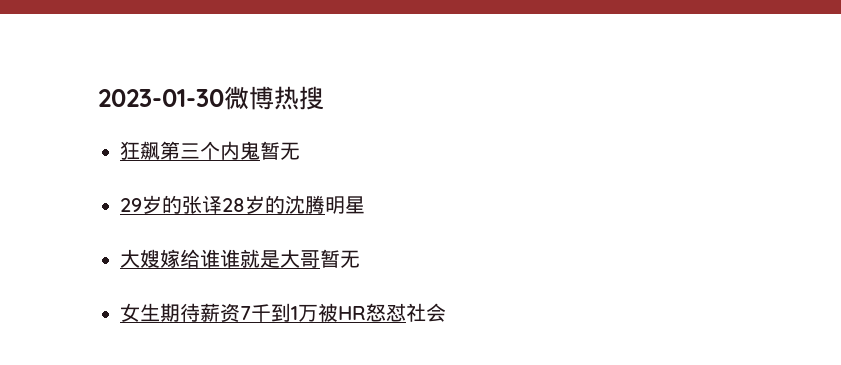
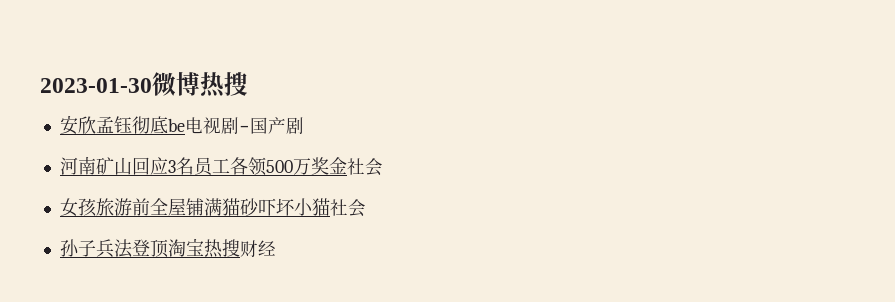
[120,141,300,160] [120,195,365,214] [120,249,360,268] [120,303,446,323] 狂飙第三个内鬼暂无 // 29岁的张译28岁的沈腾明星 // 大嫂嫁给谁谁就是大哥暂无 // 女生期待薪资7千到1万被HR怒怼社会 -> [59,115,304,135] [59,156,383,176] [59,198,366,217] [59,238,276,258] 安欣孟钰彻底be电视剧-国产剧 // 河南矿山回应3名员工各领500万奖金社会 // 女孩旅游前全屋铺满猫砂吓坏小猫社会 // 孙子兵法登顶淘宝热搜财经

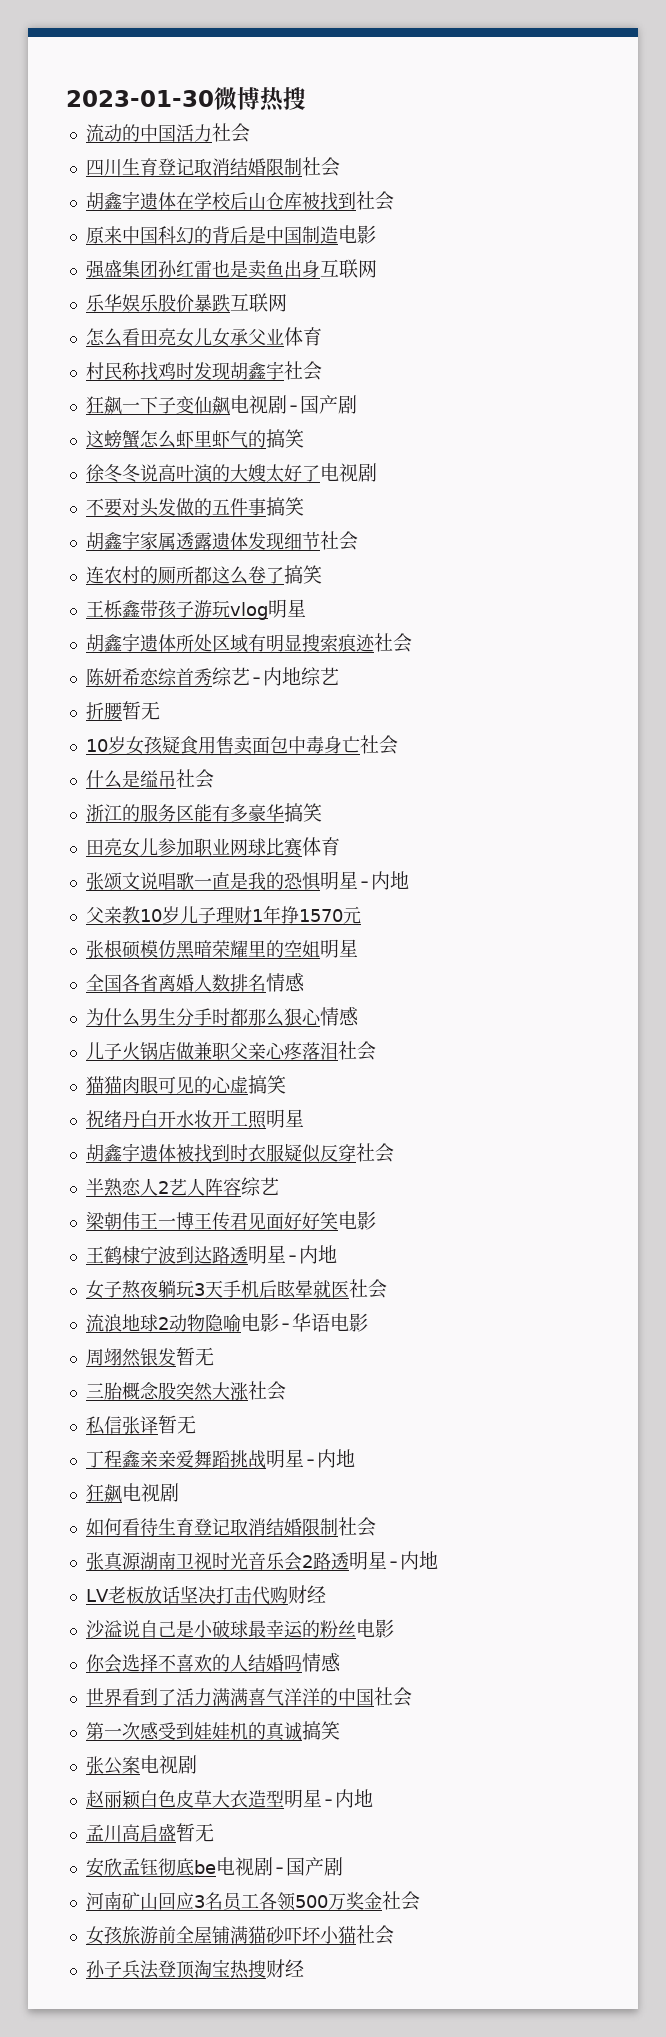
(248, 84) none -> [85,123,250,143] [85,157,340,177] [85,191,394,211] [85,225,376,244] [85,259,377,279] [85,293,287,312] [85,327,322,347] [85,361,322,381] [85,395,357,415] [85,429,304,449] [85,463,377,483] [85,497,304,517] [85,531,358,551] [85,565,322,585] [85,599,306,620] [85,633,412,653] [85,667,339,686] [85,701,160,721] [85,735,398,755] [85,769,214,789] [85,803,322,822] [85,837,340,857] [85,871,409,891] [85,905,361,924] [85,939,358,959] [85,973,305,992] [85,1007,359,1027] [85,1041,376,1061] [85,1075,286,1094] [85,1109,304,1129] [85,1143,394,1163] [85,1177,279,1197] [85,1211,376,1231] [85,1245,337,1264] [85,1279,387,1299] [85,1313,368,1332] [85,1347,214,1367] [85,1381,286,1401] [85,1415,196,1435] [85,1449,355,1469] [85,1483,179,1503] [85,1517,376,1537] [85,1551,438,1571] [85,1585,326,1605] [85,1619,394,1638] [85,1653,341,1673] [85,1687,412,1707] [85,1721,340,1741] [85,1755,197,1775] [85,1789,373,1809] [85,1823,214,1842] // 流动的中国活力社会 // 四川生育登记取消结婚限制社会 // 胡鑫宇遗体在学校后山仓库被找到社会 // 原来中国科幻的背后是中国制造电影 // 强盛集团孙红雷也是卖鱼出身互联网 // 乐华娱乐股价暴跌互联网 // 怎么看田亮女儿女承父业体育 // 村民称找鸡时发现胡鑫宇社会 // 狂飙一下子变仙飙电视剧-国产剧 // 这螃蟹怎么虾里虾气的搞笑 // 徐冬冬说高叶演的大嫂太好了电视剧 // 不要对头发做的五件事搞笑 // 胡鑫宇家属透露遗体发现细节社会 // 连农村的厕所都这么卷了搞笑 // 王栎鑫带孩子游玩vlog明星 // 胡鑫宇遗体所处区域有明显搜索痕迹社会 // 陈妍希恋综首秀综艺-内地综艺 // 折腰暂无 // 10岁女孩疑食用售卖面包中毒身亡社会 // 什么是缢吊社会 // 浙江的服务区能有多豪华搞笑 // 田亮女儿参加职业网球比赛体育 // 张颂文说唱歌一直是我的恐惧明星-内地 // 父亲教10岁儿子理财1年挣1570元 // 张根硕模仿黑暗荣耀里的空姐明星 // 全国各省离婚人数排名情感 // 为什么男生分手时都那么狠心情感 // 儿子火锅店做兼职父亲心疼落泪社会 // 猫猫肉眼可见的心虚搞笑 // 祝绪丹白开水妆开工照明星 // 胡鑫宇遗体被找到时衣服疑似反穿社会 // 半熟恋人2艺人阵容综艺 // 梁朝伟王一博王传君见面好好笑电影 // 王鹤棣宁波到达路透明星-内地 // 女子熬夜躺玩3天手机后眩晕就医社会 // 流浪地球2动物隐喻电影-华语电影 // 周翊然银发暂无 // 三胎概念股突然大涨社会 // 私信张译暂无 // 丁程鑫亲亲爱舞蹈挑战明星-内地 // 狂飙电视剧 // 如何看待生育登记取消结婚限制社会 // 张真源湖南卫视时光音乐会2路透明星-内地 // LV老板放话坚决打击代购财经 // 沙溢说自己是小破球最幸运的粉丝电影 // 你会选择不喜欢的人结婚吗情感 // 世界看到了活力满满喜气洋洋的中国社会 // 第一次感受到娃娃机的真诚搞笑 // 张公案电视剧 // 赵丽颖白色皮草大衣造型明星-内地 // 孟川高启盛暂无

